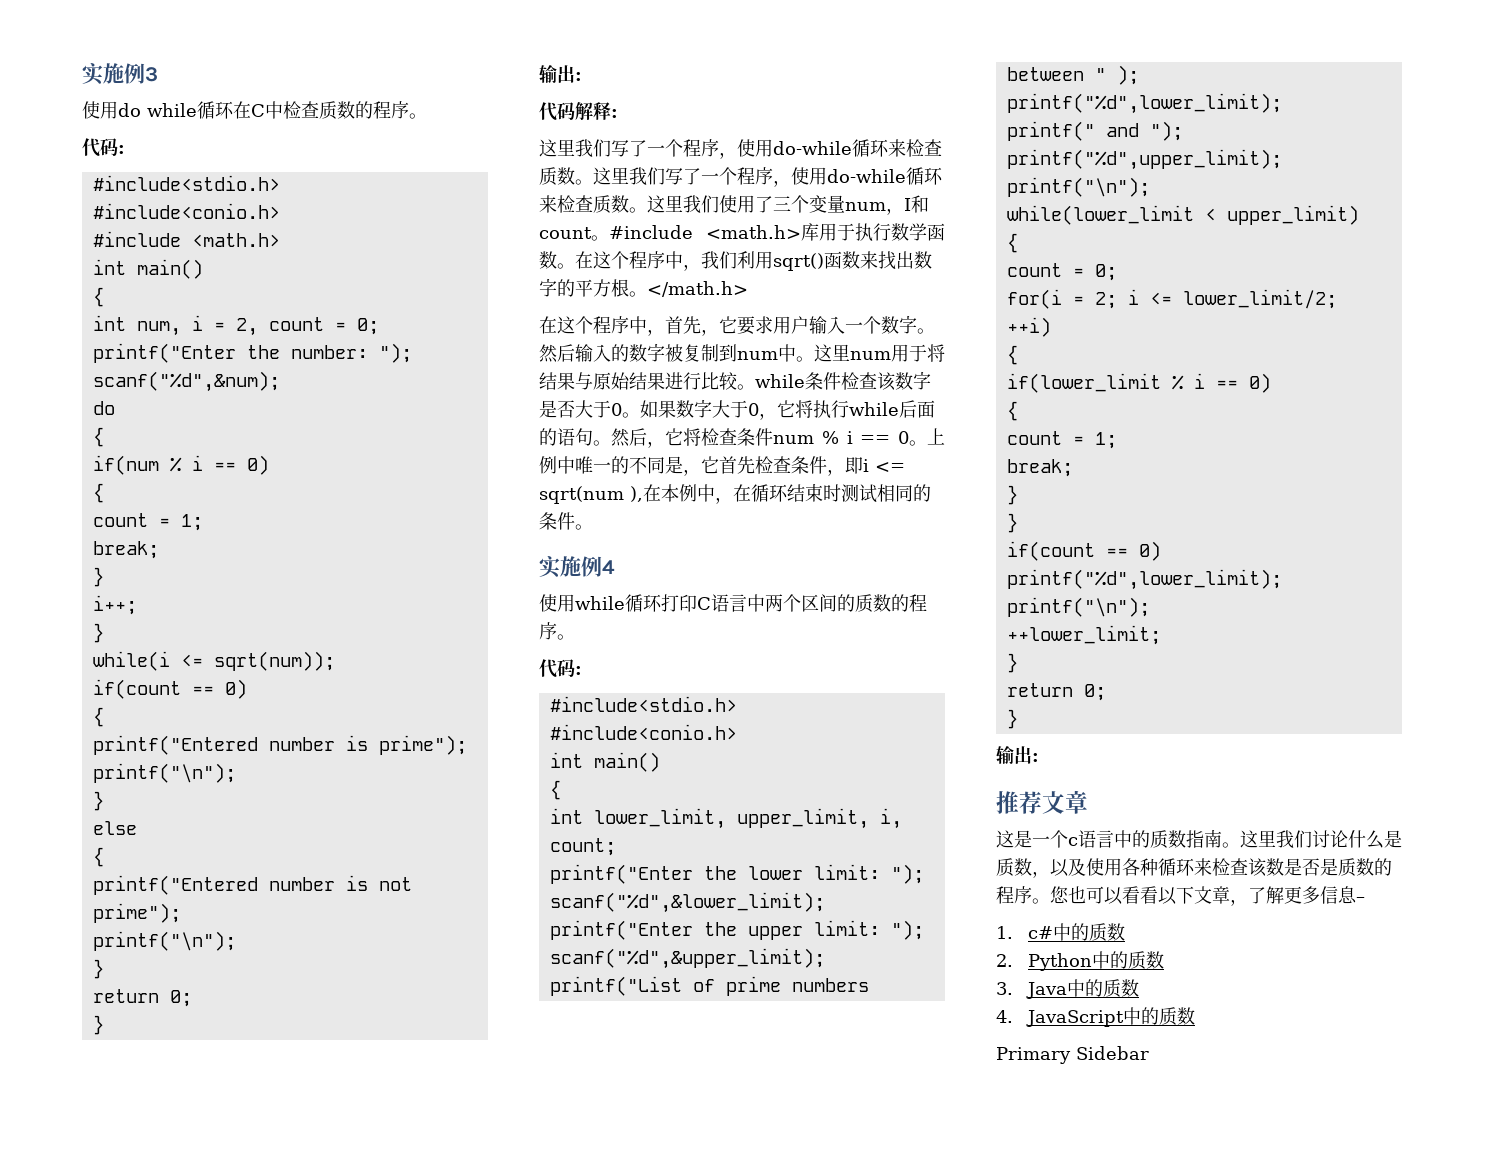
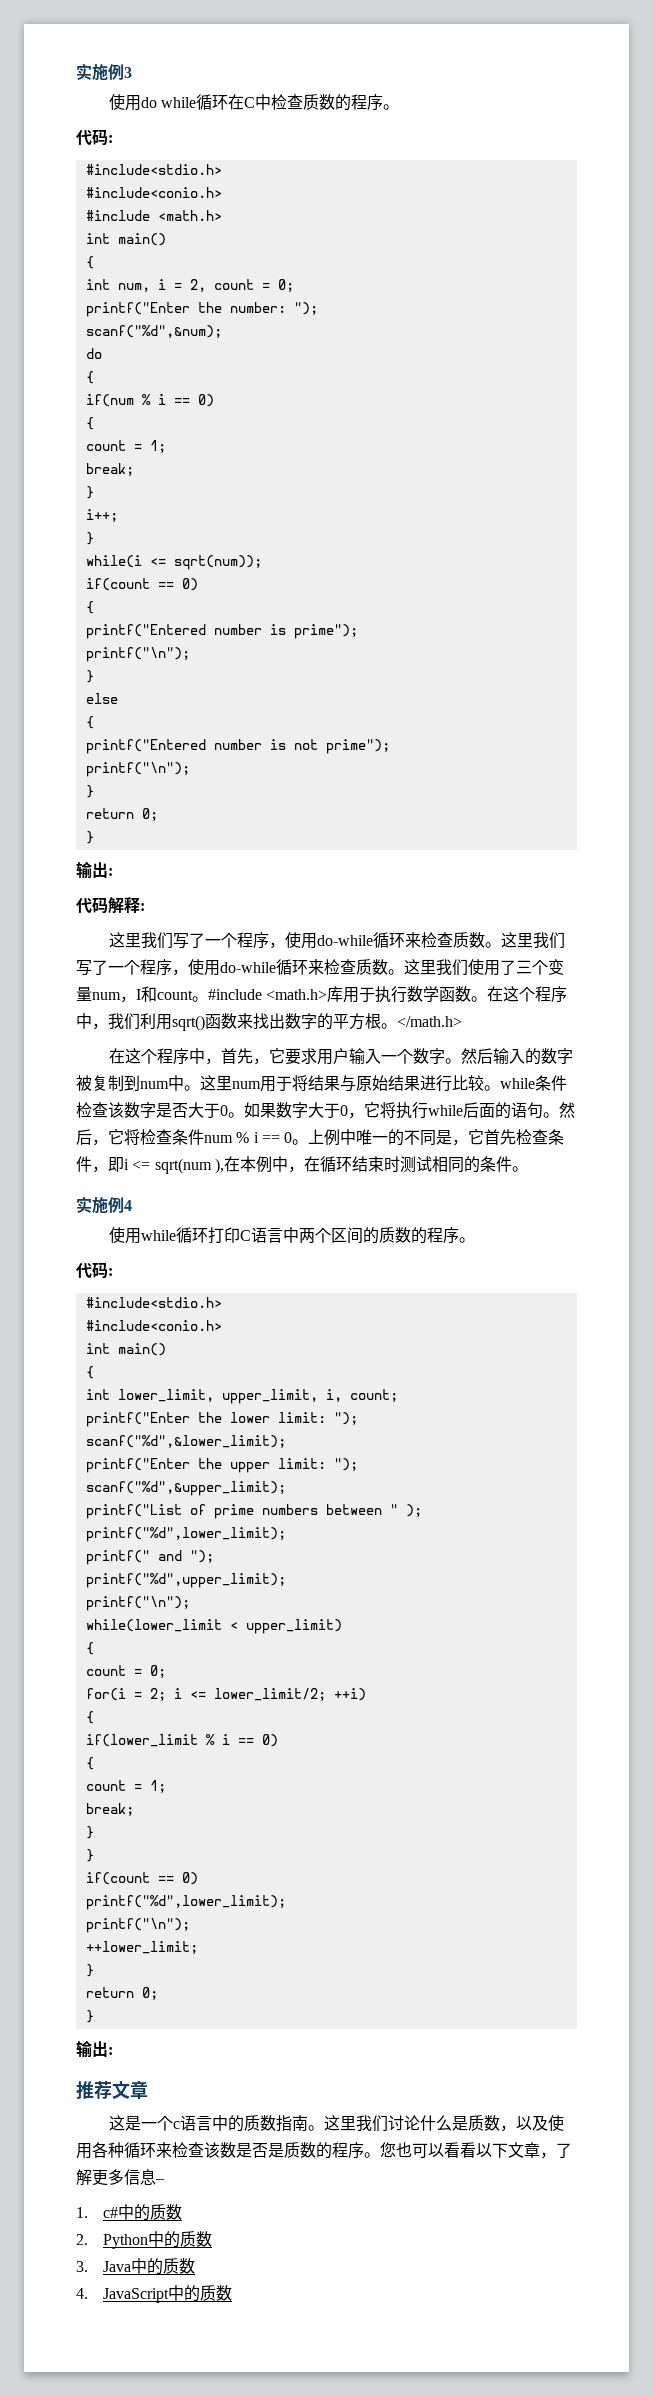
[996,1046,1149,1064] // Primary Sidebar -> (232, 2293) none

